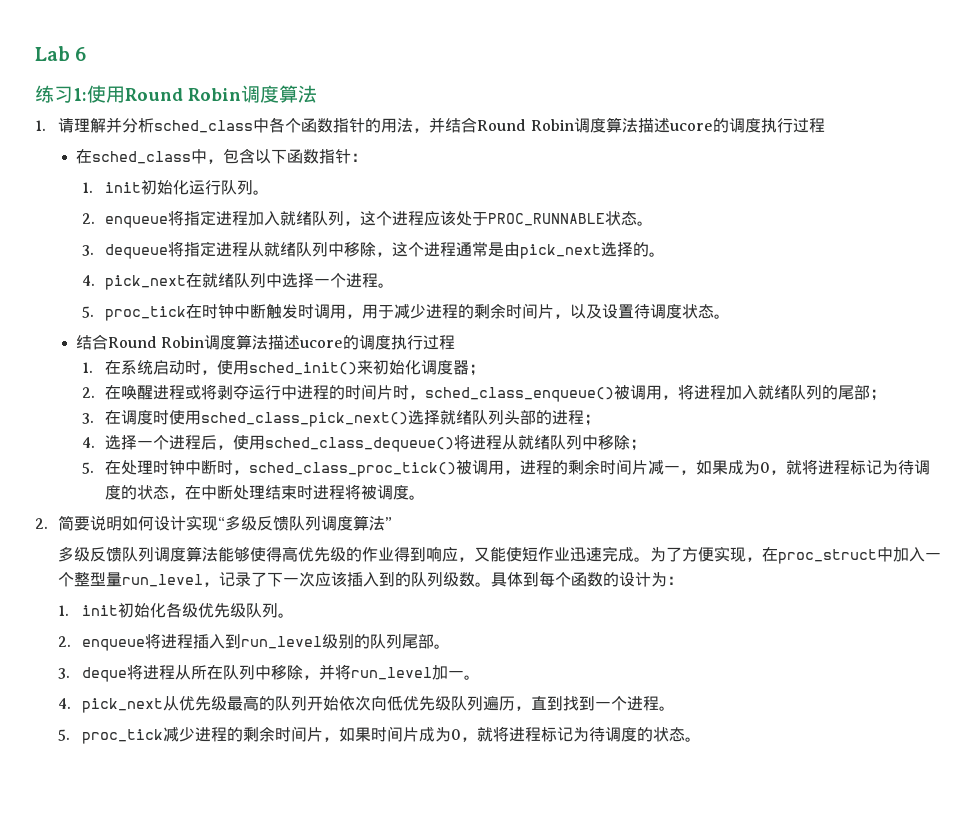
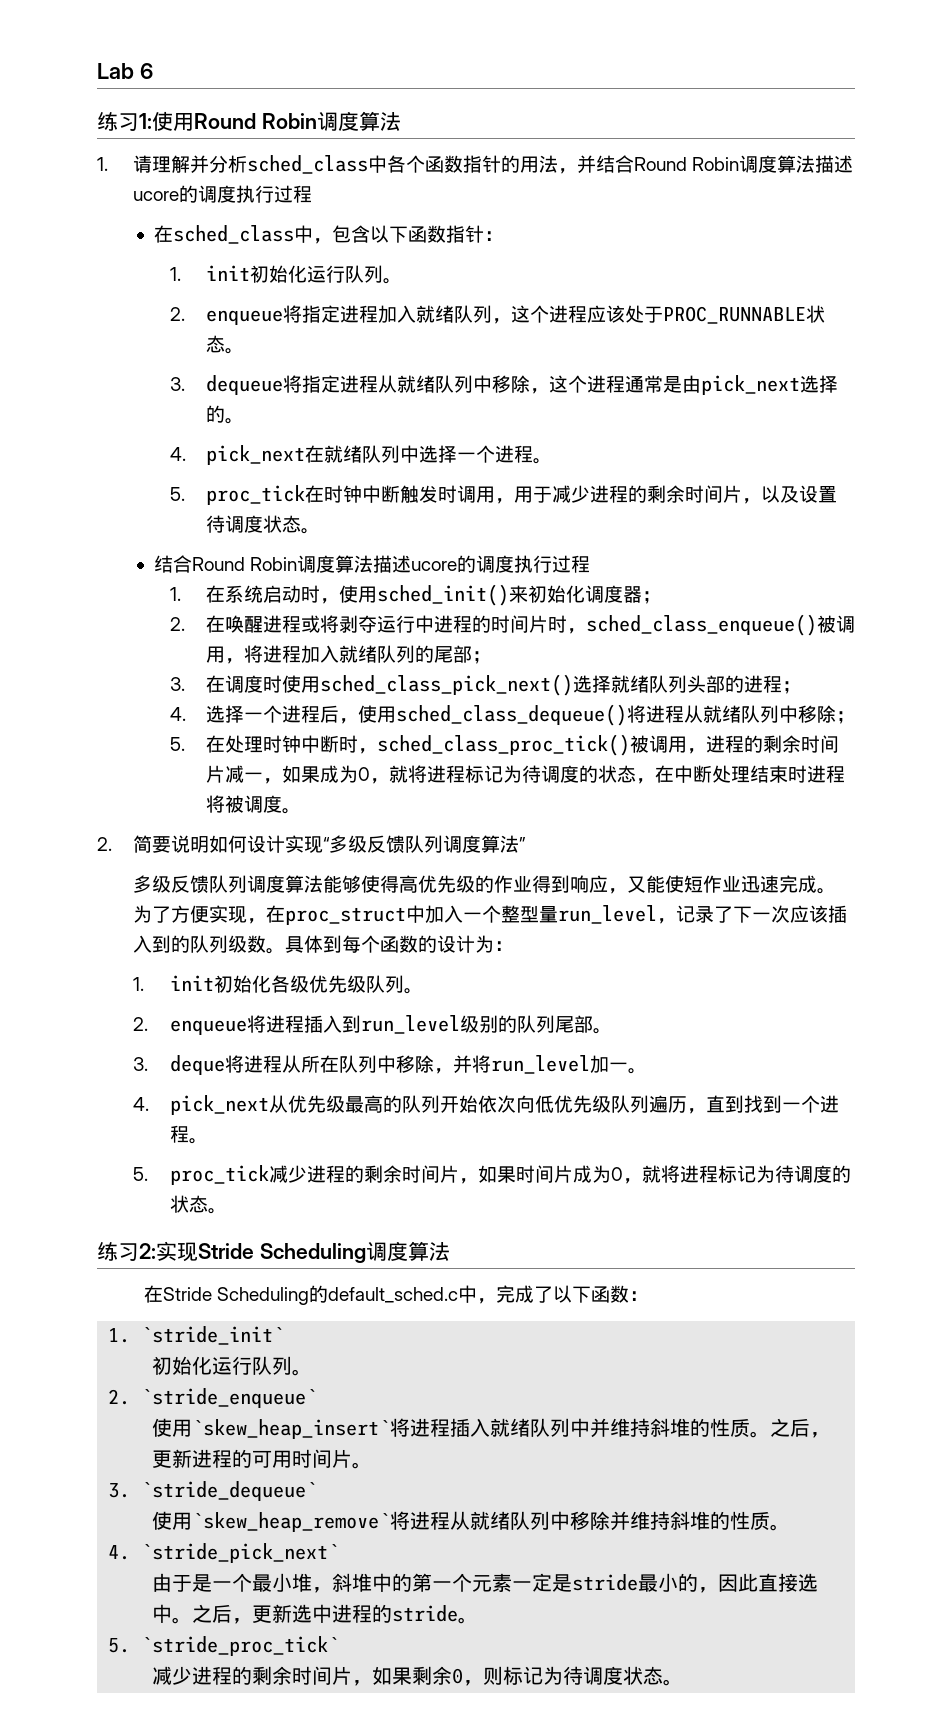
(701, 739) none -> [97,1241,450,1263] [143,1285,648,1305] [108,1326,285,1345] [152,1356,313,1376] [108,1388,318,1408] [152,1418,831,1439] [152,1449,373,1469] [108,1481,318,1501] [152,1511,791,1532] [108,1543,340,1563] [152,1573,819,1593] [152,1604,479,1624] [108,1636,340,1656] [152,1666,684,1686] // 练习2:实现Stride Scheduling调度算法 // 在Stride Scheduling的default_sched.c中，完成了以下函数： // 1. `stride_init` // 初始化运行队列。 // 2. `stride_enqueue` // 使用`skew_heap_insert`将进程插入就绪队列中并维持斜堆的性质。之后，更新进程的可用时间片。 // 3. `stride_dequeue` // 使用`skew_heap_remove`将进程从就绪队列中移除并维持斜堆的性质。 // 4. `stride_pick_next` // 由于是一个最小堆，斜堆中的第一个元素一定是stride最小的，因此直接选中。之后，更新选中进程的stride。 // 5. `stride_proc_tick` // 减少进程的剩余时间片，如果剩余0，则标记为待调度状态。

